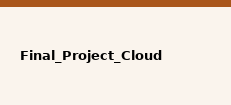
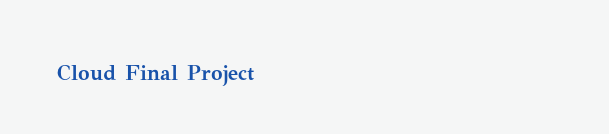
[20,50,162,63] Final_Project_Cloud -> [57,64,254,86] Cloud Final Project

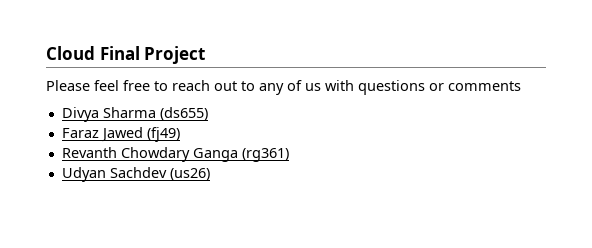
(254, 75) none -> [46,80,521,95] [61,107,208,122] [61,127,180,142] [61,147,289,162] [61,167,210,182] // Please feel free to reach out to any of us with questions or comments // Divya Sharma (ds655) // Faraz Jawed (fj49) // Revanth Chowdary Ganga (rg361) // Udyan Sachdev (us26)

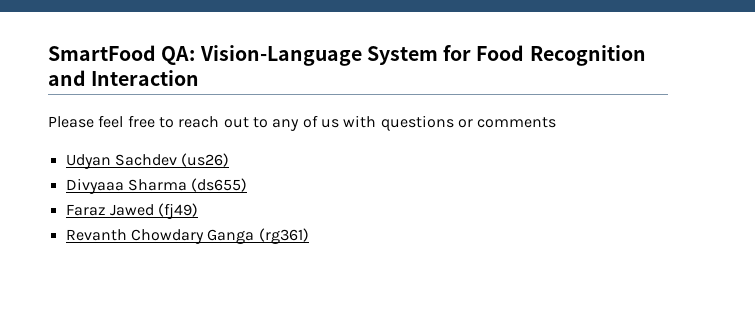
[46,46,206,64] Cloud Final Project -> [48,45,646,66] [48,70,200,86] SmartFood QA: Vision-Language System for Food Recognition and Interaction
[61,107,99,122] Divya -> [65,153,230,169] [65,178,124,194] Udyan Sachdev (us26) // Divyaaa
[61,167,210,182] // Udyan Sachdev (us26) -> (309, 236) none

